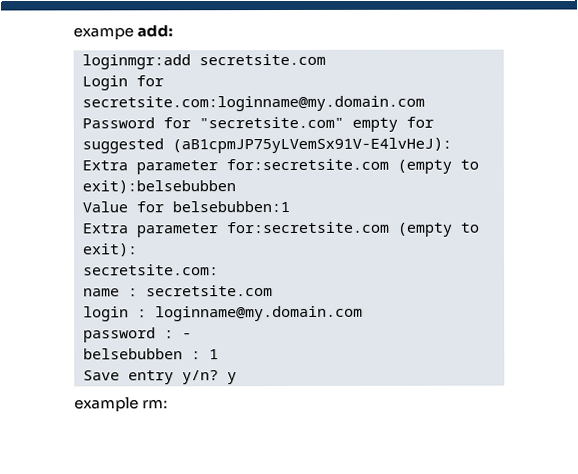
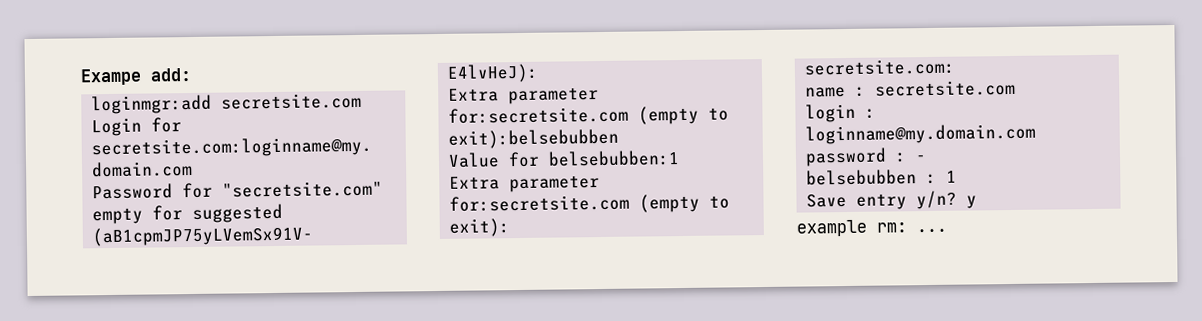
[73,27,134,40] exampe -> [80,68,142,86] Exampe
(169, 404) none -> [916,228,947,233] ...

